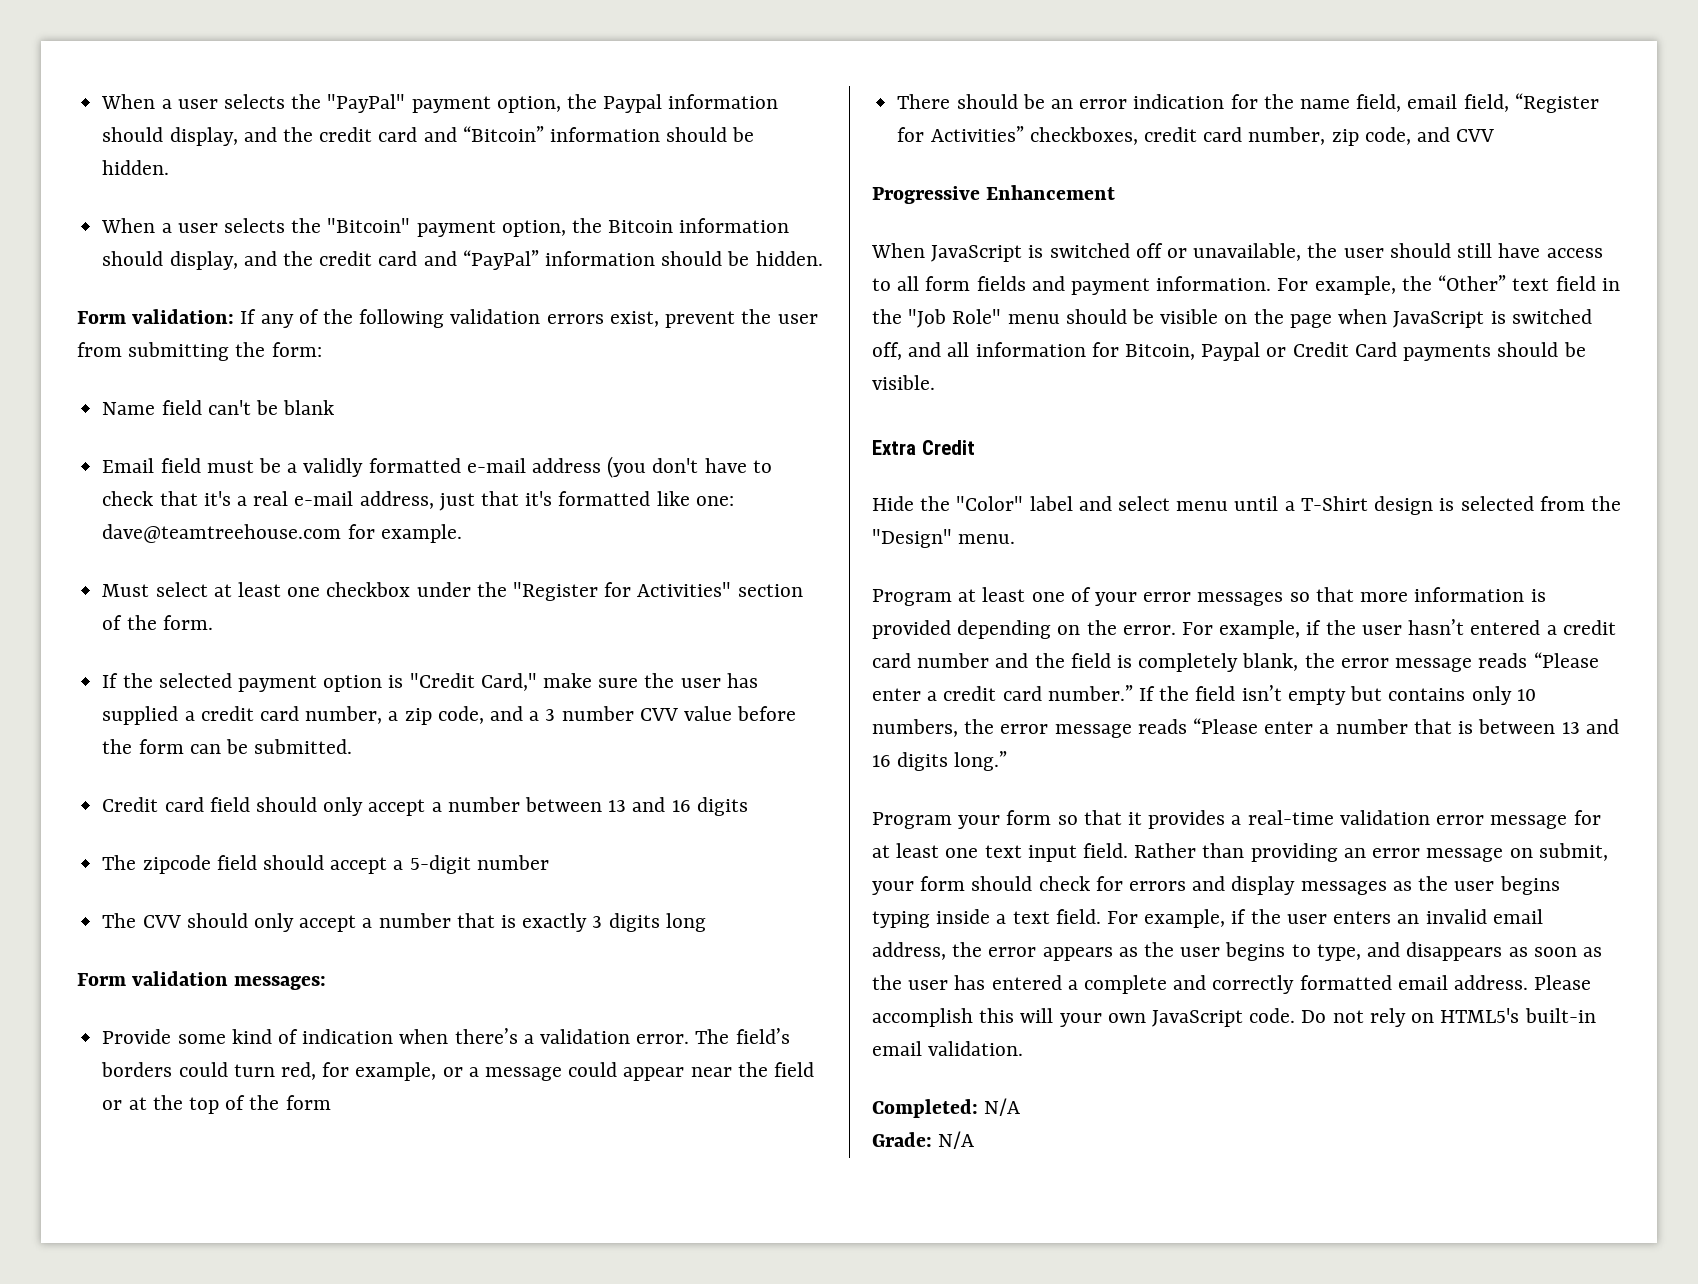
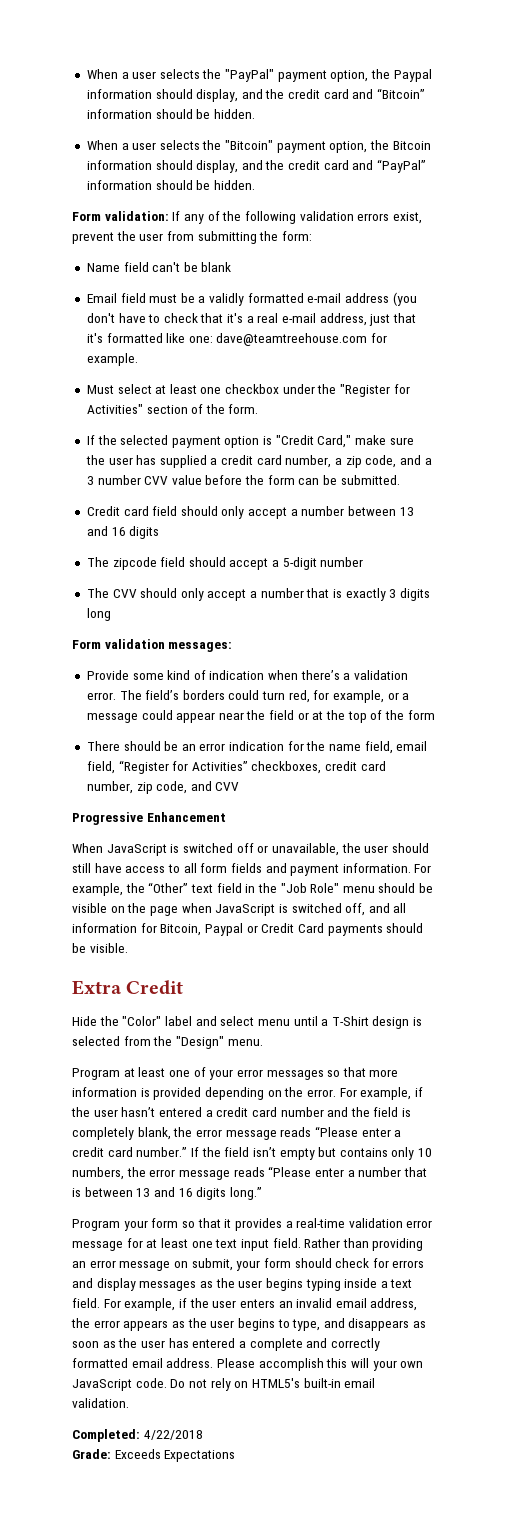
[984,1098,1021,1116] N/A -> [143,1430,203,1440] 4/22/2018
[938,1131,975,1149] N/A -> [114,1449,236,1462] Exceeds Expectations

